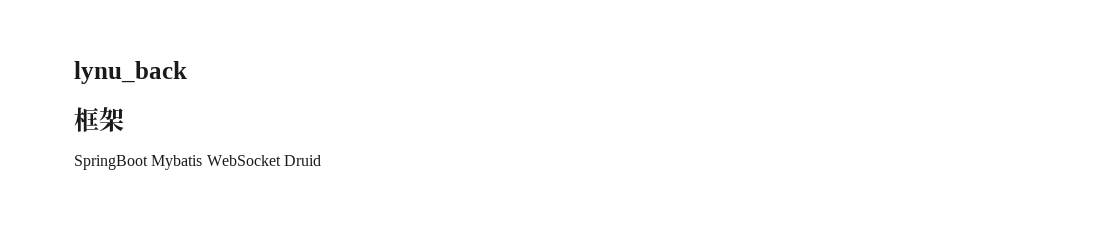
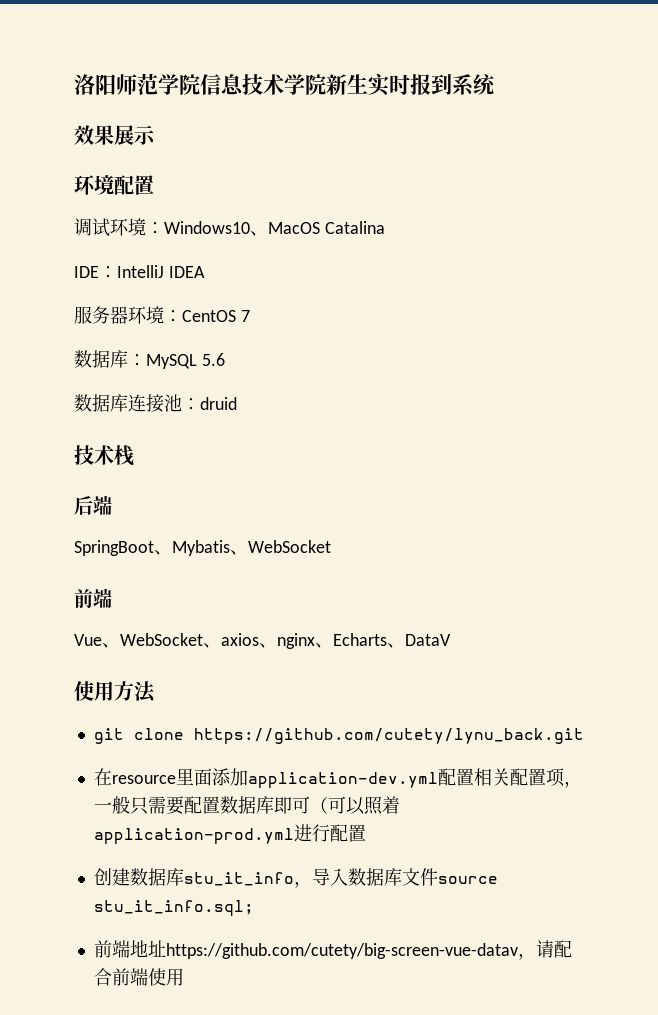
[74,61,187,84] [74,107,124,132] lynu_back // 框架 -> [74,73,495,96] [74,125,156,145] [74,175,154,195] [74,218,385,237] [74,265,205,278] [74,306,250,324] [74,350,225,369] [74,394,237,413] [74,445,134,466] [74,495,112,515] 洛阳师范学院信息技术学院新生实时报到系统 // 效果展示 // 环境配置 // 调试环境：Windows10、MacOS Catalina // IDE：IntelliJ IDEA // 服务器环境：CentOS 7 // 数据库：MySQL 5.6 // 数据库连接池：druid // 技术栈 // 后端
[151,155,321,170] Mybatis WebSocket Druid -> [154,540,331,556] [74,588,112,608] [74,633,451,649] [74,681,156,703] [93,728,584,744] [93,768,582,788] [93,796,400,815] [93,824,366,844] [93,868,498,888] [93,900,254,916] [93,940,572,960] [93,968,184,986] 、Mybatis、WebSocket // 前端 // Vue、WebSocket、axios、nginx、Echarts、DataV // 使用方法 // git clone https://github.com/cutety/lynu_back.git // 在resource里面添加application-dev.yml配置相关配置项，一般只需要配置数据库即可（可以照着application-prod.yml进行配置 // 创建数据库stu_it_info，导入数据库文件source stu_it_info.sql; // 前端地址https://github.com/cutety/big-screen-vue-datav，请配合前端使用

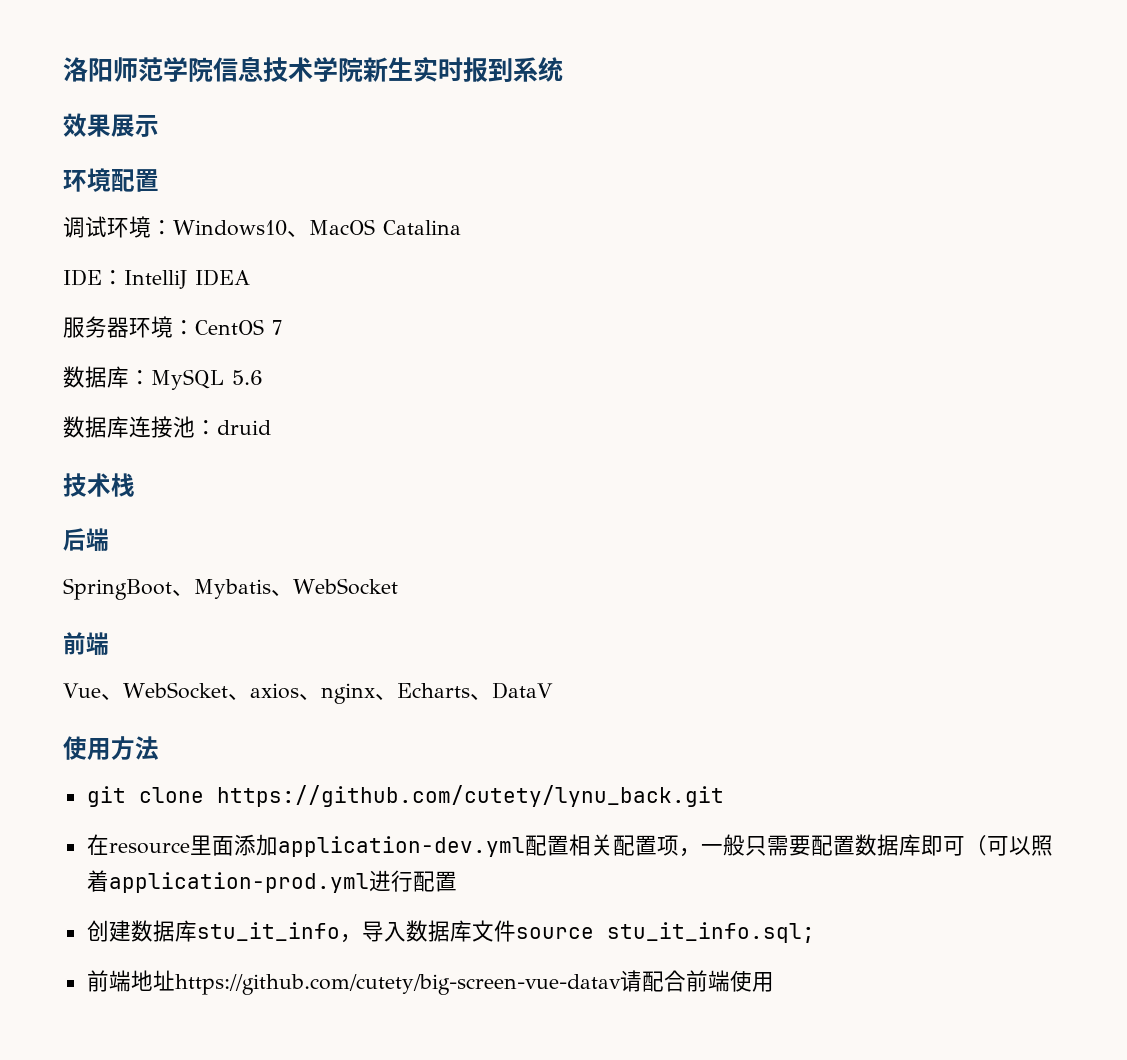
[517,953,536,960] ， -> (621, 984) none

